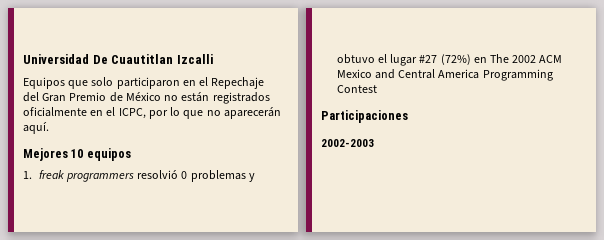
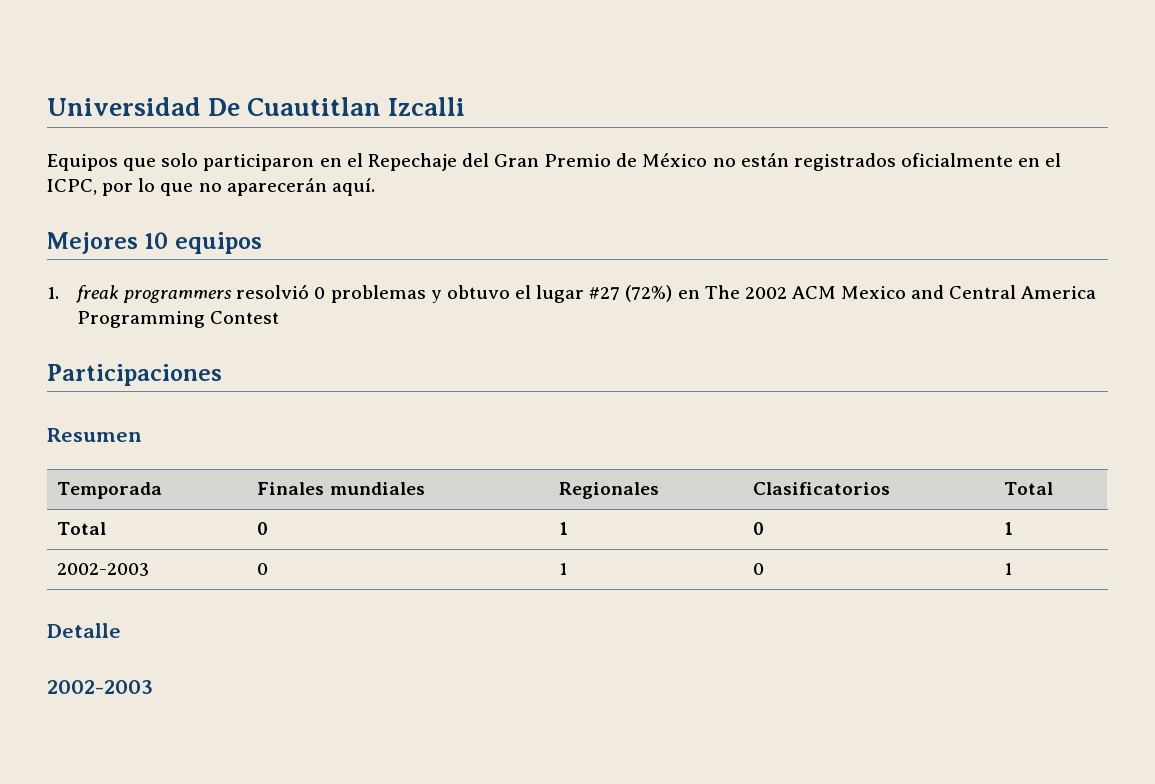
(408, 116) none -> [47,428,142,442] [57,482,163,499] [257,482,425,495] [559,482,660,499] [753,482,891,495] [1004,482,1054,495] [57,522,107,535] [257,522,269,535] [559,522,569,535] [753,522,765,535] [1004,522,1014,535] [57,563,150,576] [257,563,269,575] [559,563,568,575] [753,563,765,575] [1004,563,1013,575] [47,623,121,638] // Resumen // Temporada | Finales mundiales | Regionales | Clasificatorios | Total // Total | 0 | 1 | 0 | 1 // 2002-2003 | 0 | 1 | 0 | 1 // Detalle

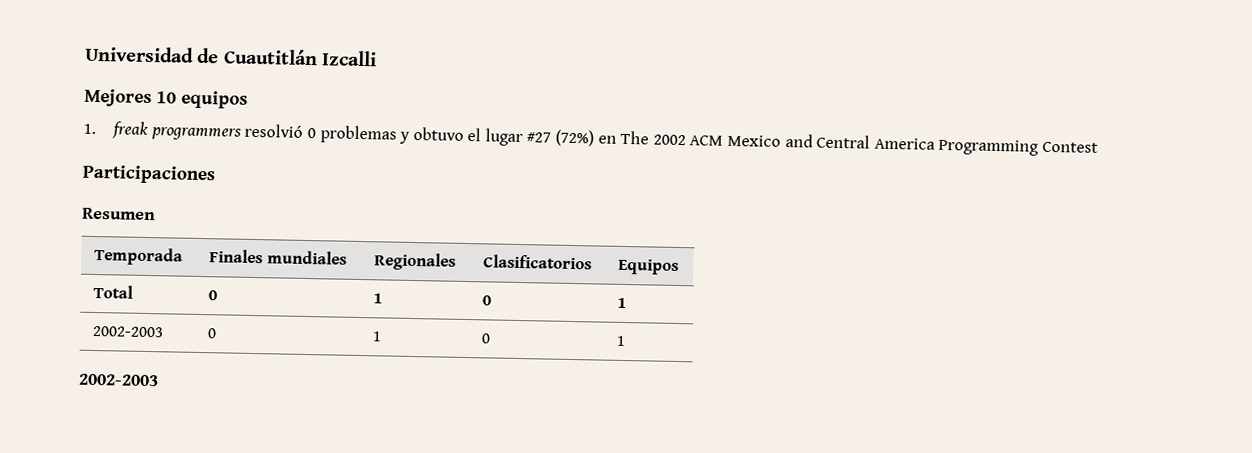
[208,97,382,116] De Cuautitlan -> [197,47,318,66] de Cuautitlán
[47,153,1062,171] [47,178,375,196] // Equipos que solo participaron en el Repechaje del Gran Premio de México no están registrados oficialmente en el ICPC, por lo que no aparecerán aquí. -> (377, 58) none
[1004,482,1054,495] Total -> [618,258,680,276] Equipos
[47,623,121,638] // Detalle -> (626, 341) none

